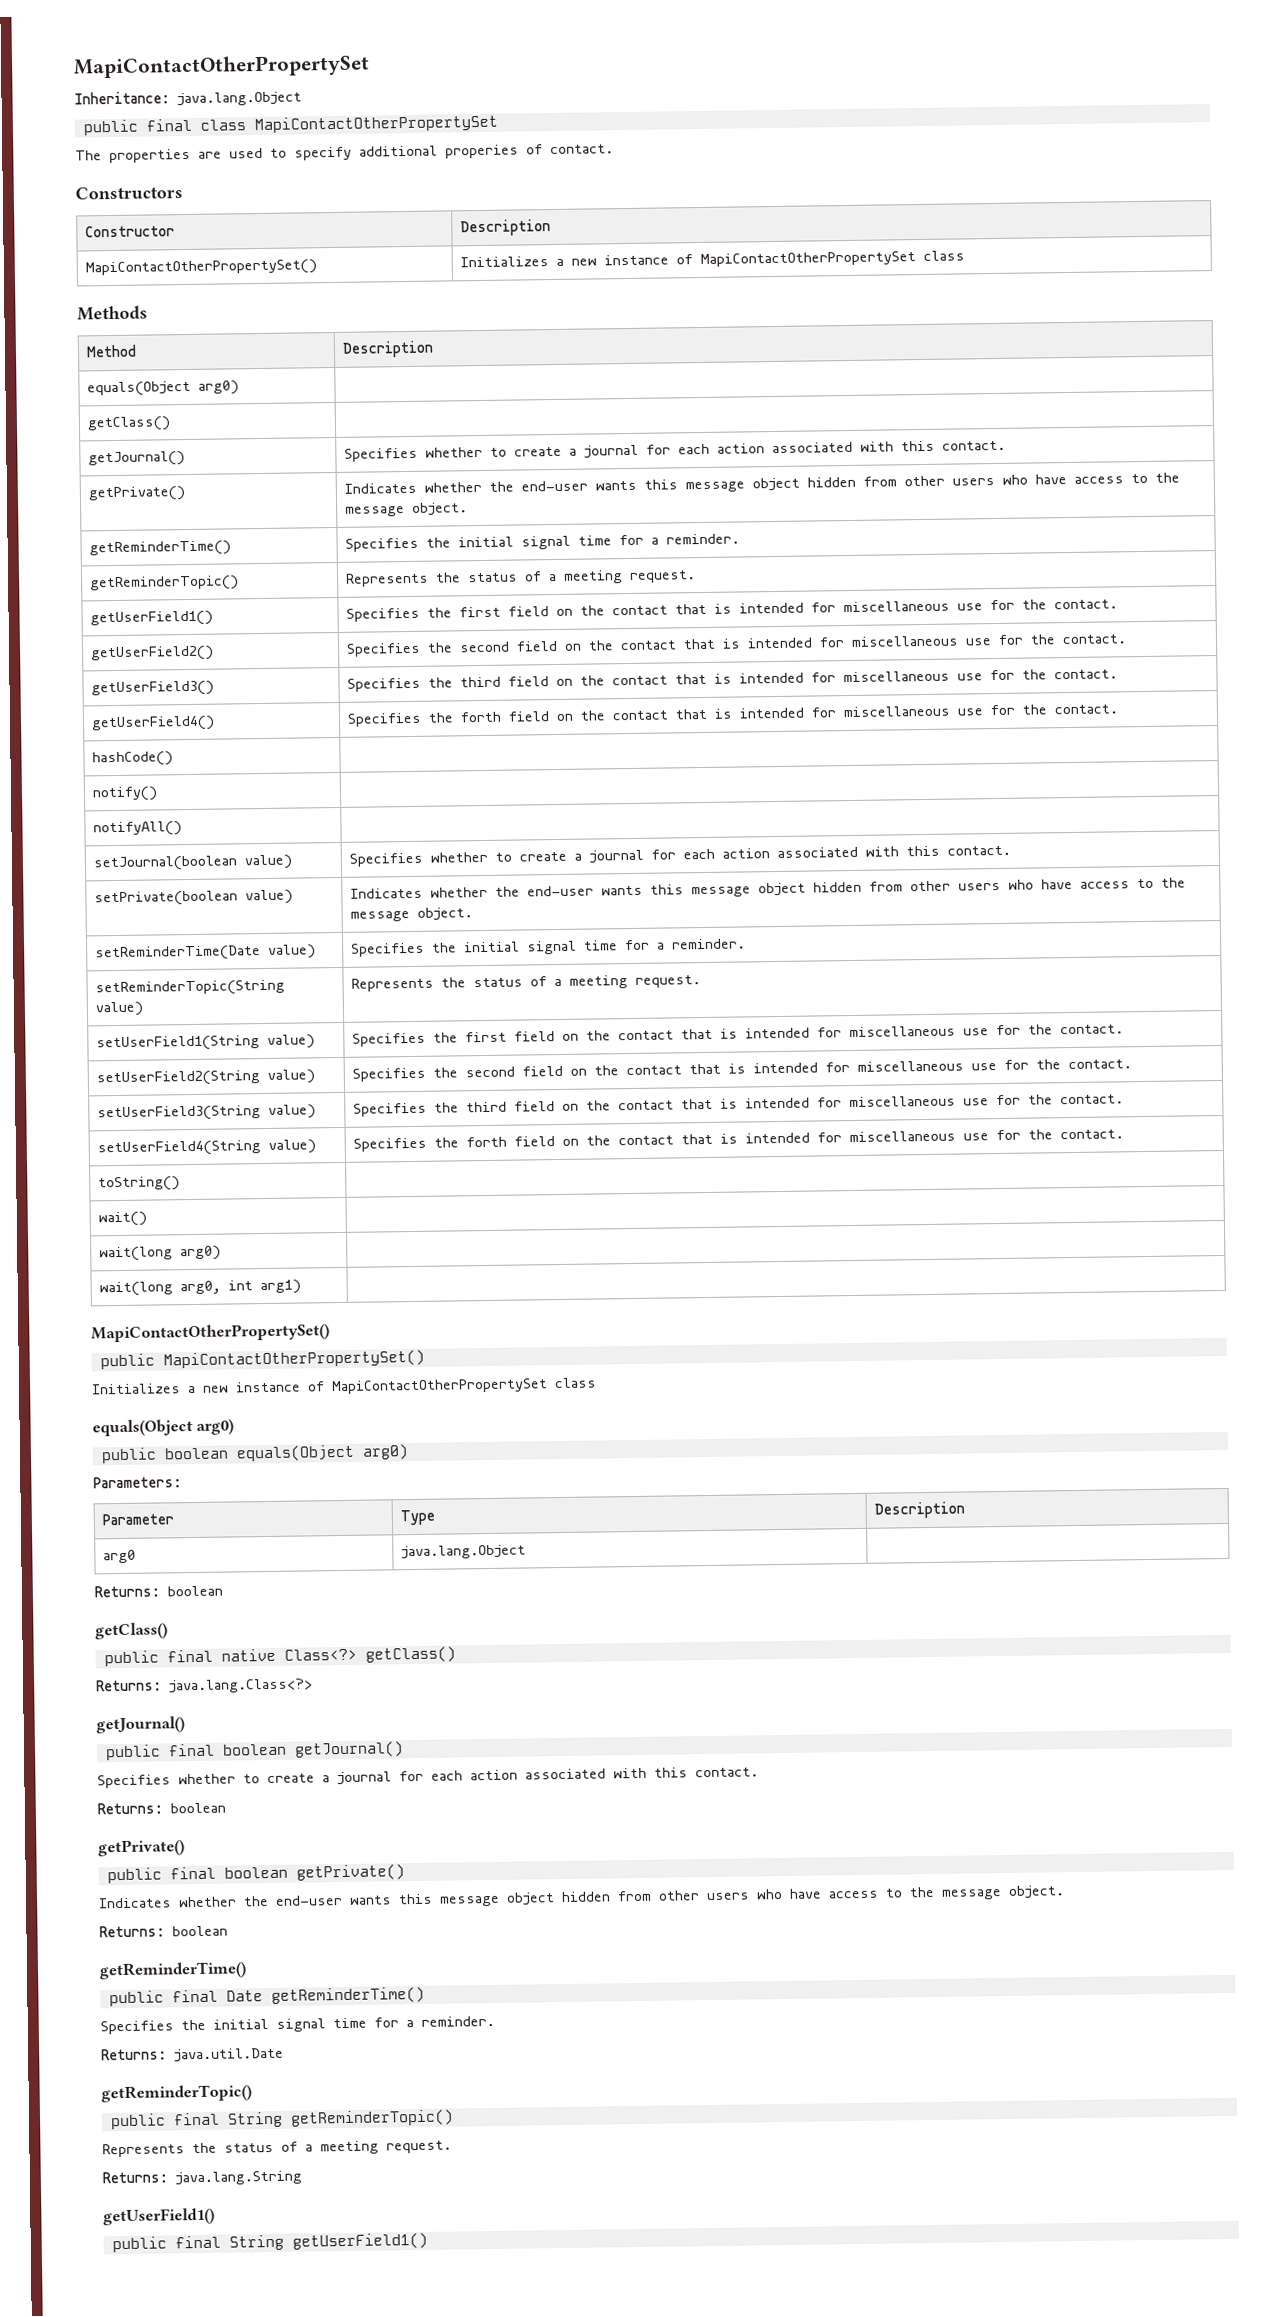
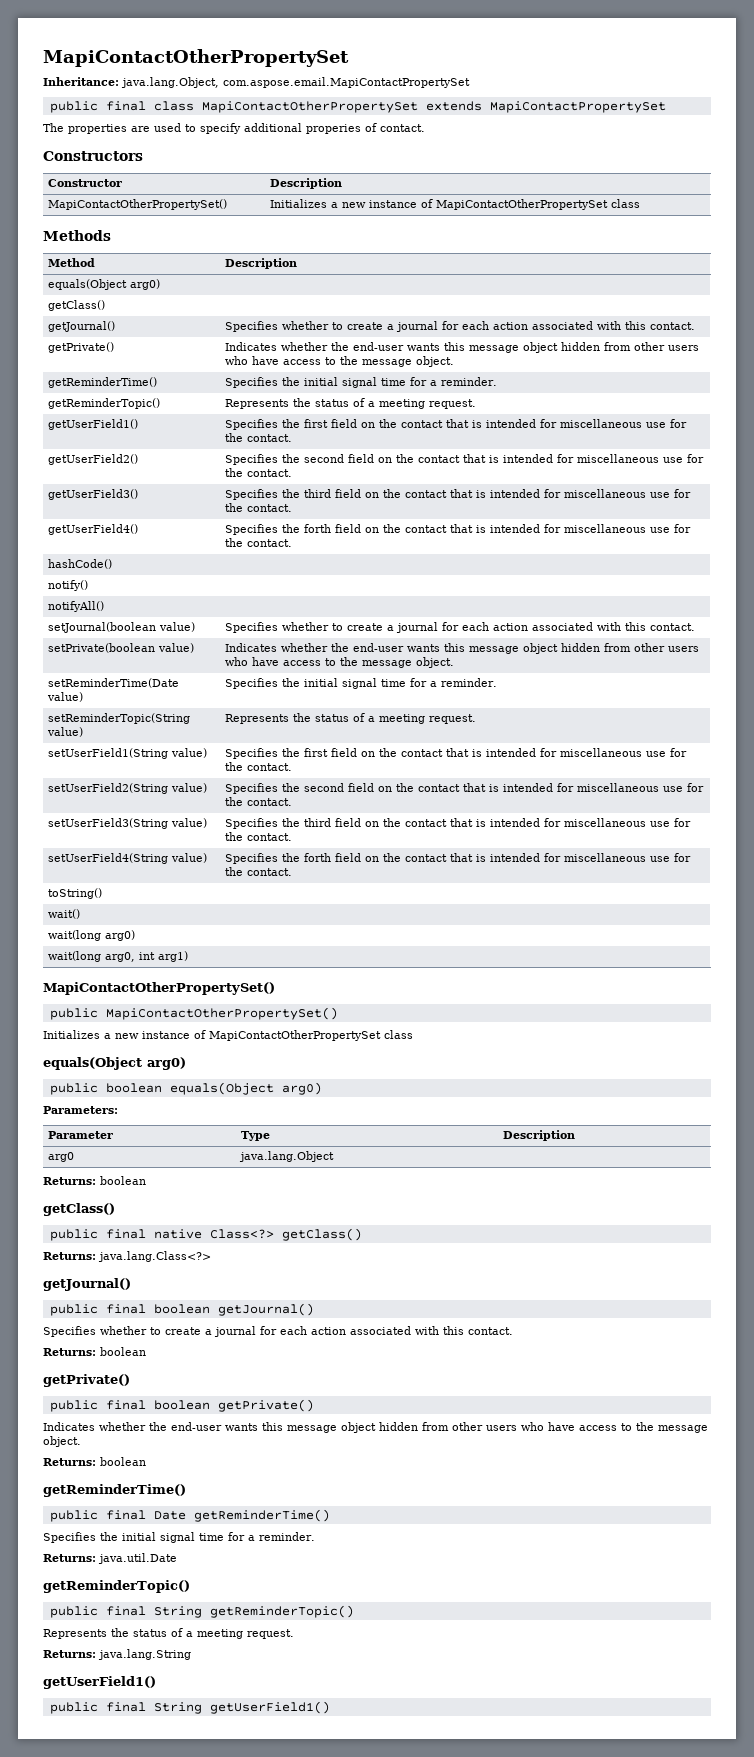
[177,91,302,107] java.lang.Object -> [121,77,470,88] java.lang.Object, com.aspose.email.MapiContactPropertySet
(498, 124) none -> [425,101,666,113] extends MapiContactPropertySet

